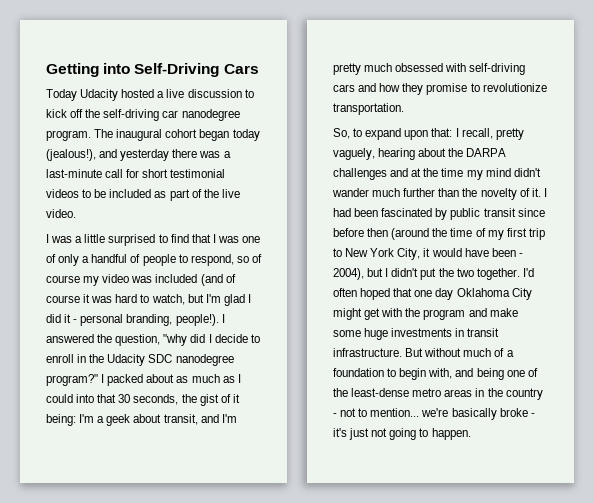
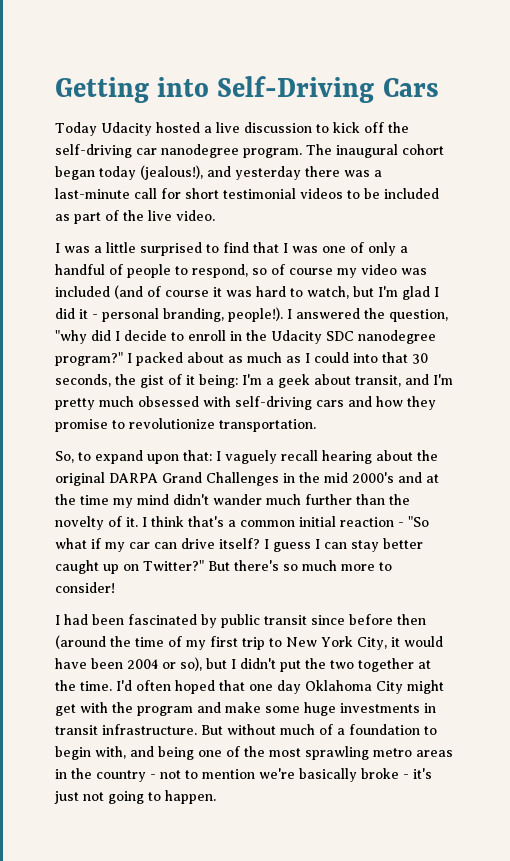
[461,128,524,140] [333,148,507,160] [333,168,387,180] recall, pretty vaguely, hearing about the DARPA challenges -> [225,450,438,464] [55,472,394,486] vaguely recall hearing about the original DARPA Grand Challenges in the mid 2000's
(547, 192) none -> [151,516,429,527] [55,538,423,552] [55,560,392,574] [55,582,115,593] [55,615,60,625] think that's a common initial reaction - "So what if my car can drive itself? I guess I can stay better caught up on Twitter?" But there's so much more to consider! // I
[518,253,523,257] [333,268,364,280] - 2004), -> [127,657,202,671] 2004 or so),
[476,268,520,280] together. -> [358,658,431,672] [55,680,112,691] together at the time.
[351,388,410,397] least-dense -> [269,746,369,760] most sprawling
[370,408,420,417] mention... -> [202,769,255,779] mention

